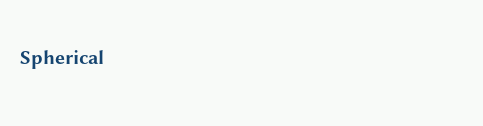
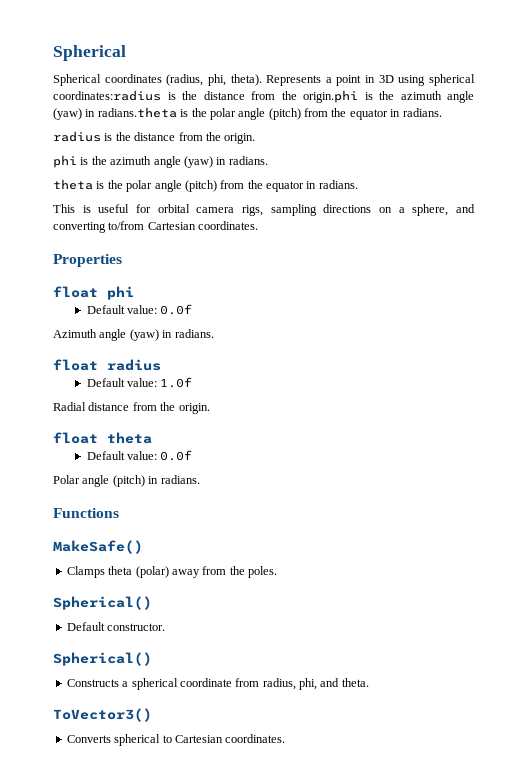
[20,50,104,69] Spherical -> [53,45,126,61] [53,74,475,86] [53,90,474,103] [53,107,442,120] [53,131,256,144] [53,155,268,168] [53,179,358,192] [53,204,476,216] [53,221,259,233] [53,254,122,267] [53,286,134,300] [86,304,193,315] [53,329,214,341] [53,359,161,371] [86,377,193,388] [53,402,210,414] [53,432,152,444] [86,450,193,461] [53,475,200,487] [53,508,119,518] [53,540,143,554] [66,566,277,578] [53,596,152,610] [66,622,166,631] [53,652,152,666] [66,678,369,690] [53,708,152,722] [66,734,286,746] Spherical // Spherical coordinates (radius, phi, theta). Represents a point in 3D using spherical coordinates:radius is the distance from the origin.phi is the azimuth angle (yaw) in radians.theta is the polar angle (pitch) from the equator in radians. // radius is the distance from the origin. // phi is the azimuth angle (yaw) in radians. // theta is the polar angle (pitch) from the equator in radians. // This is useful for orbital camera rigs, sampling directions on a sphere, and converting to/from Cartesian coordinates. // Properties // float phi // Default value: 0.0f // Azimuth angle (yaw) in radians. // float radius // Default value: 1.0f // Radial distance from the origin. // float theta // Default value: 0.0f // Polar angle (pitch) in radians. // Functions // MakeSafe() // Clamps theta (polar) away from the poles. // Spherical() // Default constructor. // Spherical() // Constructs a spherical coordinate from radius, phi, and theta. // ToVector3() // Converts spherical to Cartesian coordinates.

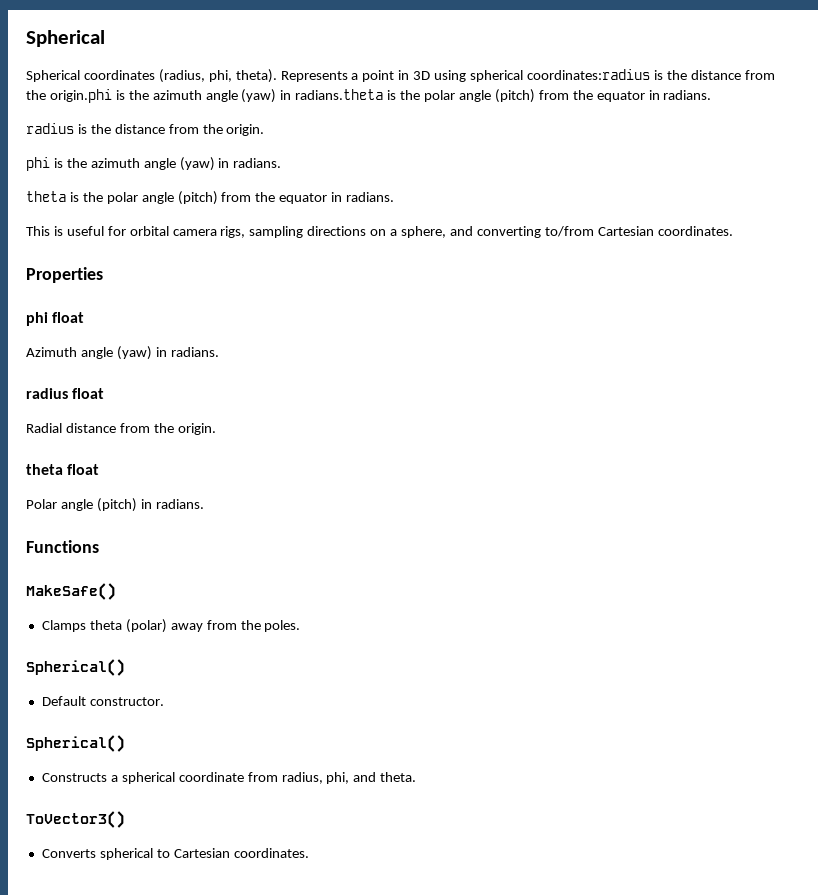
[53,286,134,300] [86,304,193,315] float phi // Default value: 0.0f -> [26,312,85,326] phi float
[53,359,161,371] [86,377,193,388] float radius // Default value: 1.0f -> [26,388,105,399] radius float
[53,432,152,444] [86,450,193,461] float theta // Default value: 0.0f -> [26,464,100,475] theta float

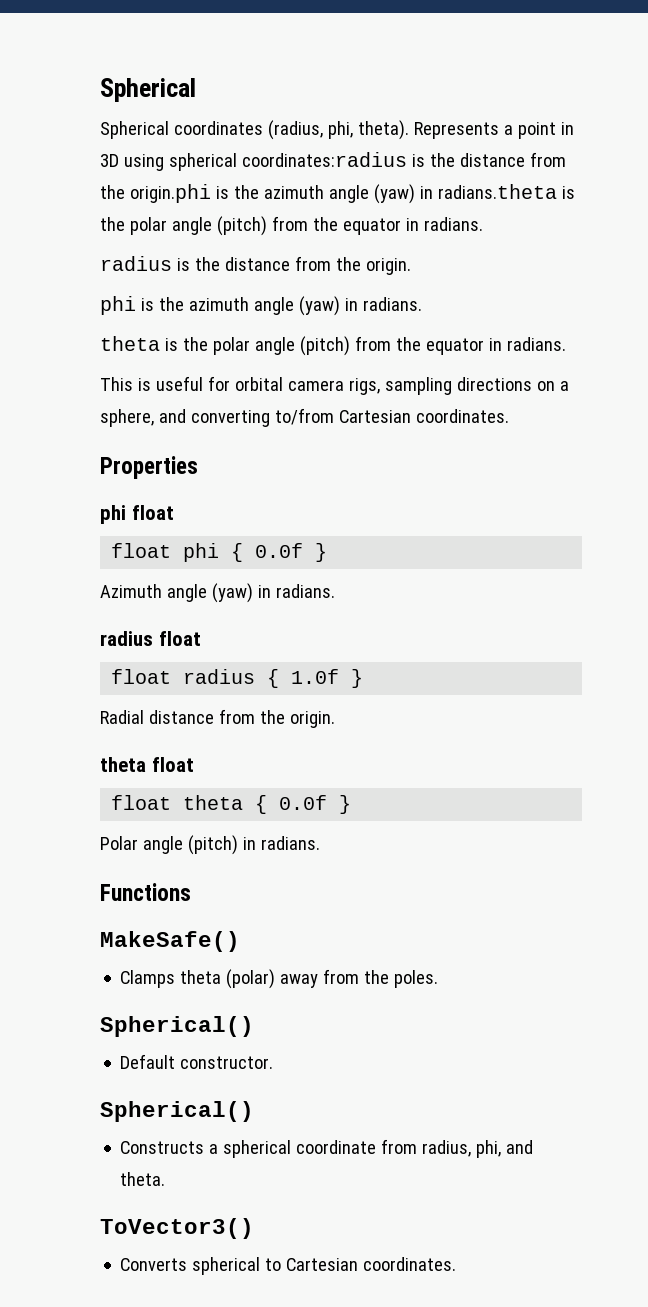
(85, 317) none -> [111,543,328,562] // float phi { 0.0f }
(105, 393) none -> [111,669,364,688] // float radius { 1.0f }
(100, 469) none -> [111,795,352,814] // float theta { 0.0f }

